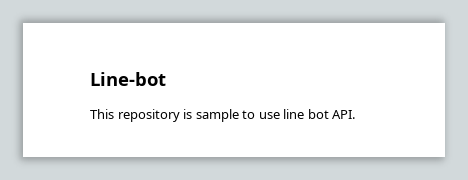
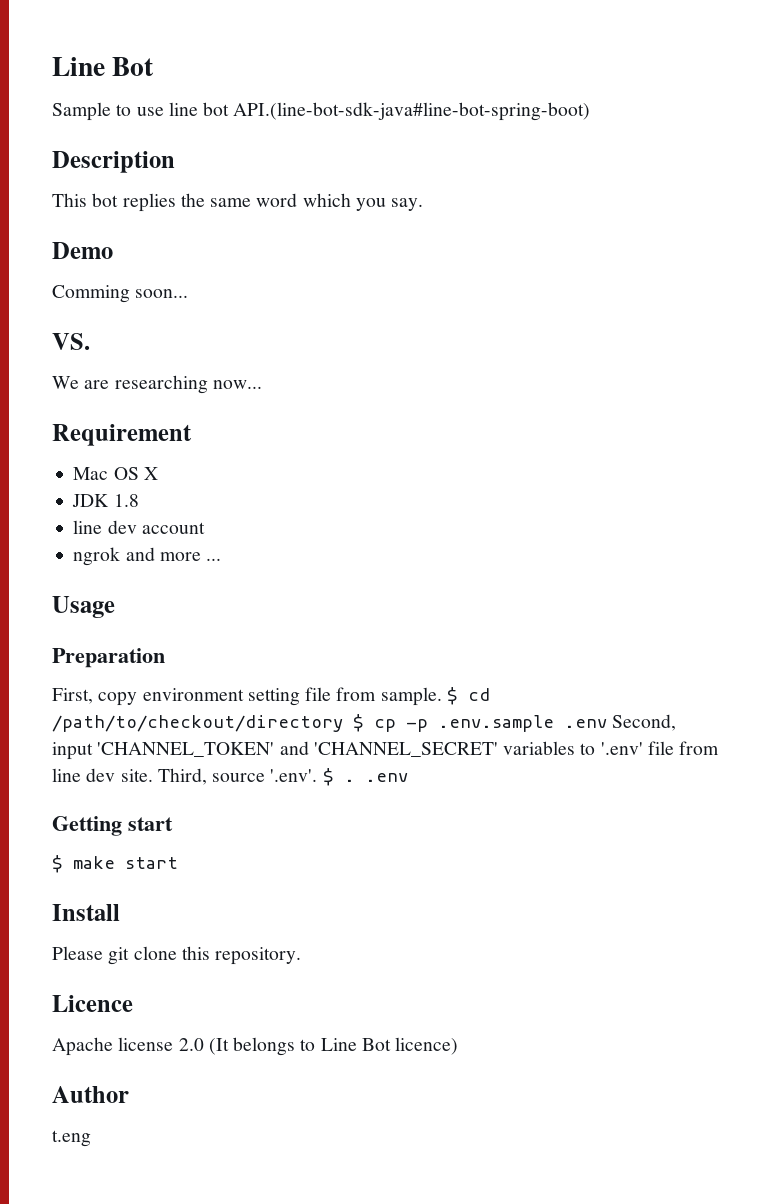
[90,72,166,86] [90,109,356,122] Line-bot // This repository is sample to use line bot API. -> [52,57,155,76] [52,102,591,121] [52,151,175,173] [52,193,424,212] [52,242,113,259] [52,285,189,303] [52,333,90,350] [52,375,262,394] [52,424,192,446] [73,467,158,480] [72,494,139,507] [73,520,205,534] [73,547,222,566] [52,596,115,618] [52,648,165,668] [52,687,490,706] [52,714,677,732] [52,741,720,760] [52,768,408,786] [52,816,173,836] [52,855,178,873] [52,904,120,921] [52,946,302,965] [52,995,133,1012] [52,1037,459,1056] [52,1086,129,1103] [52,1130,91,1147] Line Bot // Sample to use line bot API.(line-bot-sdk-java#line-bot-spring-boot) // Description // This bot replies the same word which you say. // Demo // Comming soon... // VS. // We are researching now... // Requirement // Mac OS X // JDK 1.8 // line dev account // ngrok and more ... // Usage // Preparation // First, copy environment setting file from sample. $ cd /path/to/checkout/directory $ cp -p .env.sample .env Second, input 'CHANNEL_TOKEN' and 'CHANNEL_SECRET' variables to '.env' file from line dev site. Third, source '.env'. $ . .env // Getting start // $ make start // Install // Please git clone this repository. // Licence // Apache license 2.0 (It belongs to Line Bot licence) // Author // t.eng

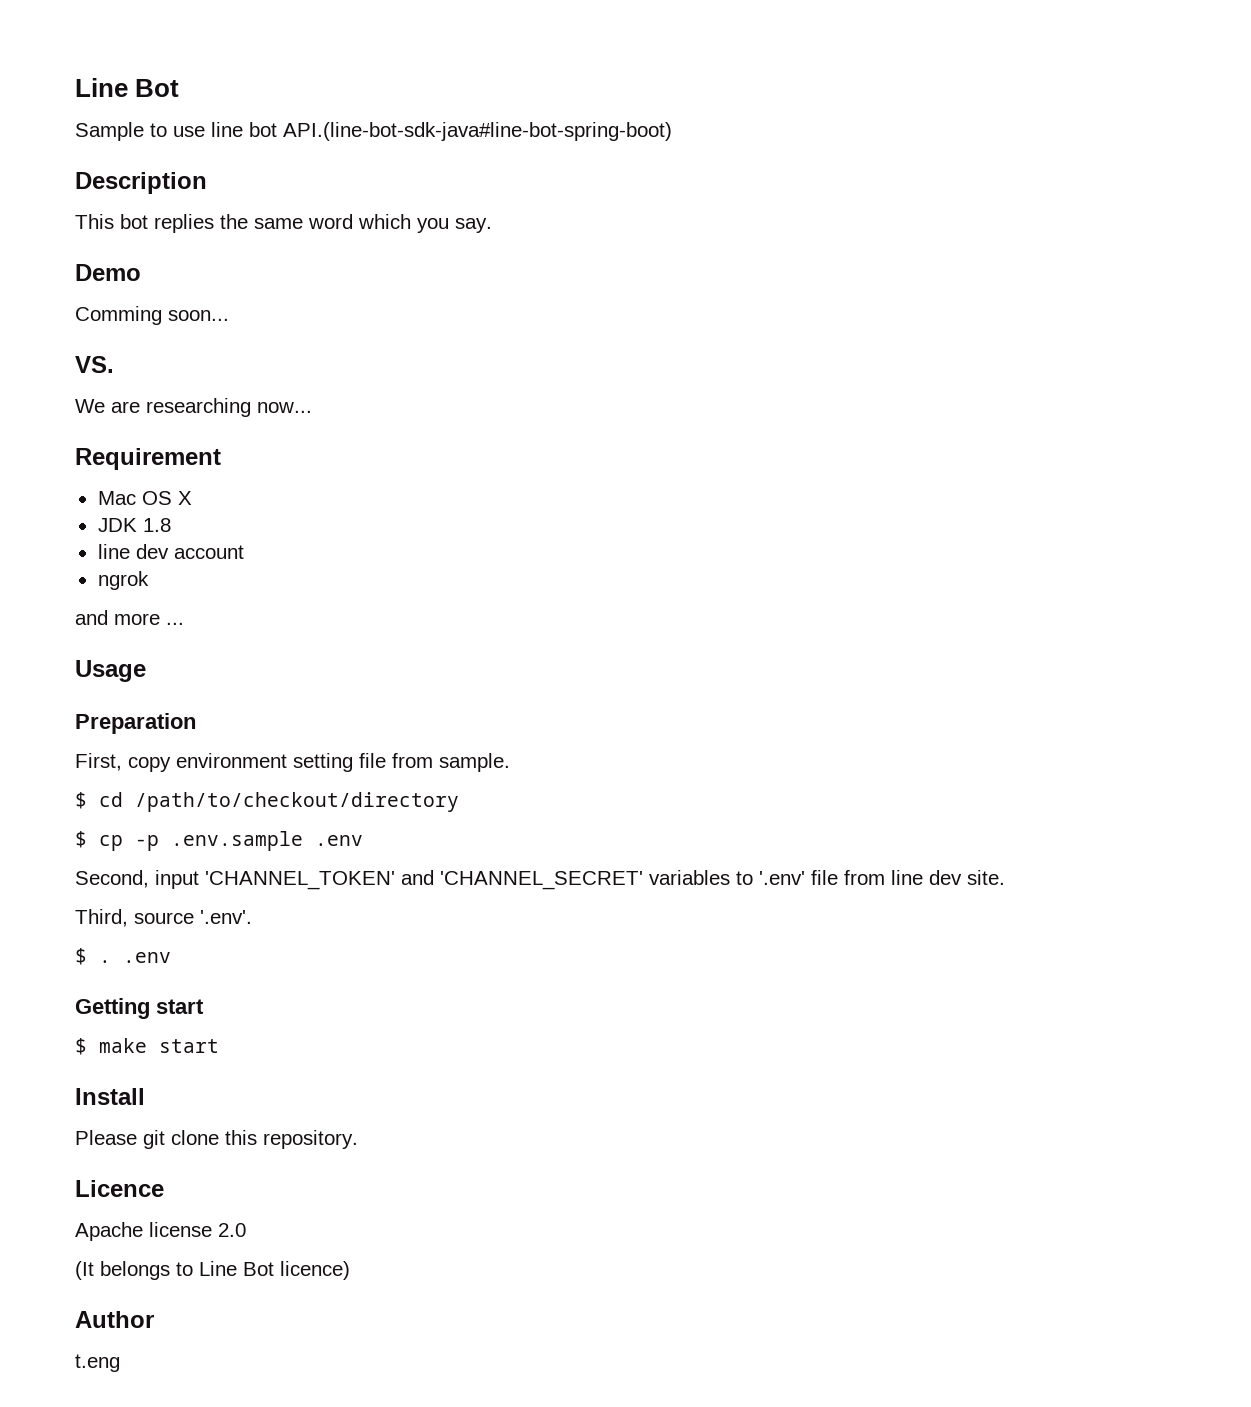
(121, 556) none -> (149, 580) //
(442, 696) none -> (510, 762) //
(343, 723) none -> (459, 802) //
(607, 723) none -> (363, 840) //
(153, 775) none -> (1005, 877) //
(318, 775) none -> (252, 917) //
(204, 1044) none -> (246, 1230) //

